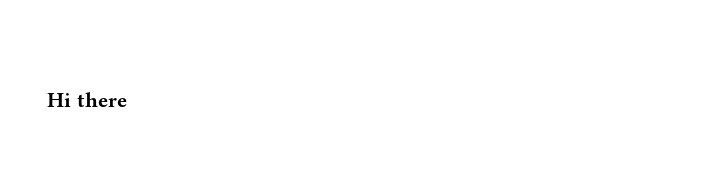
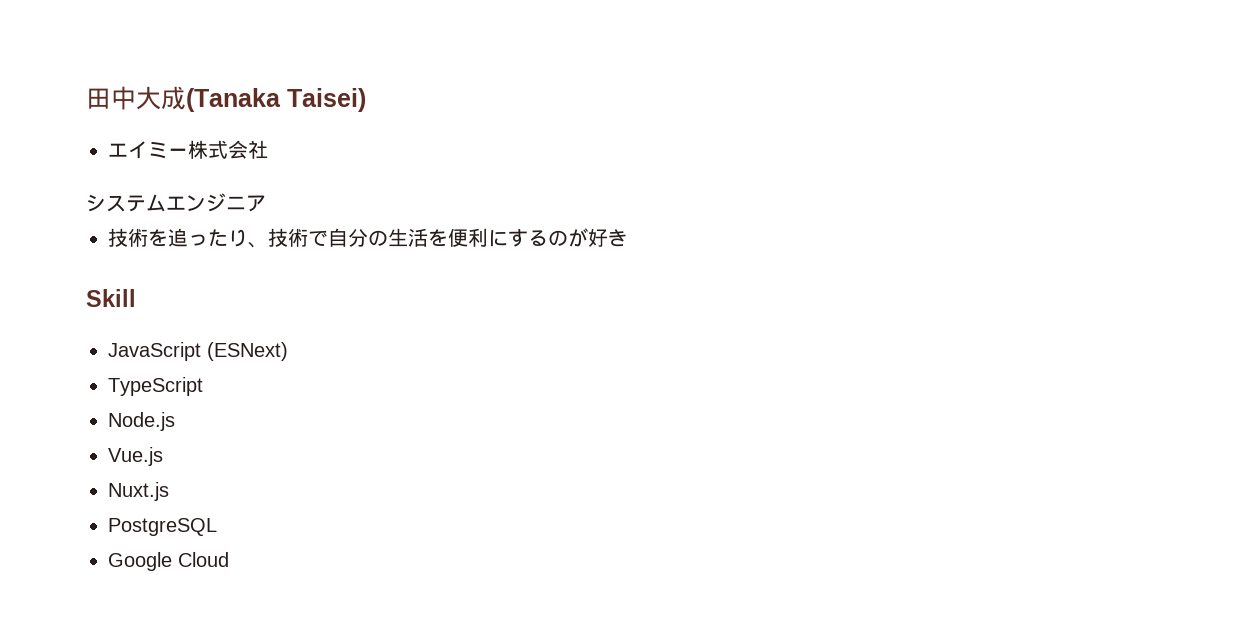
[47,92,127,107] Hi there -> [86,86,366,112] [108,140,268,159] [86,193,266,212] [108,228,628,248] [86,289,136,307] [108,342,288,361] [108,377,203,396] [108,412,175,431] [108,447,163,466] [108,482,169,501] [108,518,217,536] [108,552,229,571] 田中大成(Tanaka Taisei) // エイミー株式会社 // システムエンジニア // 技術を追ったり、技術で自分の生活を便利にするのが好き // Skill // JavaScript (ESNext) // TypeScript // Node.js // Vue.js // Nuxt.js // PostgreSQL // Google Cloud

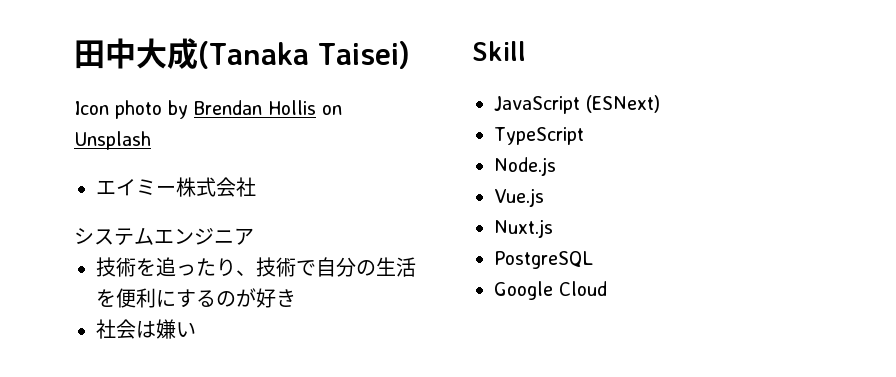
(366, 100) none -> [74,100,342,119] [74,131,151,150] // Icon photo by Brendan Hollis on Unsplash
(628, 238) none -> [96,319,196,339] // 社会は嫌い

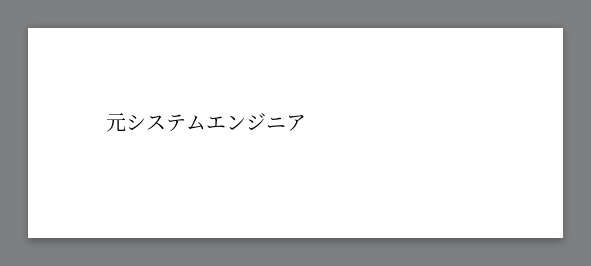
[74,38,410,69] [74,100,342,119] [74,131,151,150] [96,177,256,197] 田中大成(Tanaka Taisei) // Icon photo by Brendan Hollis on Unsplash // エイミー株式会社 // -> [106,113,126,132] 元
[96,257,416,277] [96,288,296,308] [96,319,196,339] [472,41,526,61] [494,95,660,114] [494,127,584,145] [494,157,556,176] [494,188,544,207] [494,219,553,238] [494,251,593,269] [494,281,607,300] // 技術を追ったり、技術で自分の生活を便利にするのが好き // 社会は嫌い // Skill // JavaScript (ESNext) // TypeScript // Node.js // Vue.js // Nuxt.js // PostgreSQL // Google Cloud -> (306, 123) none

